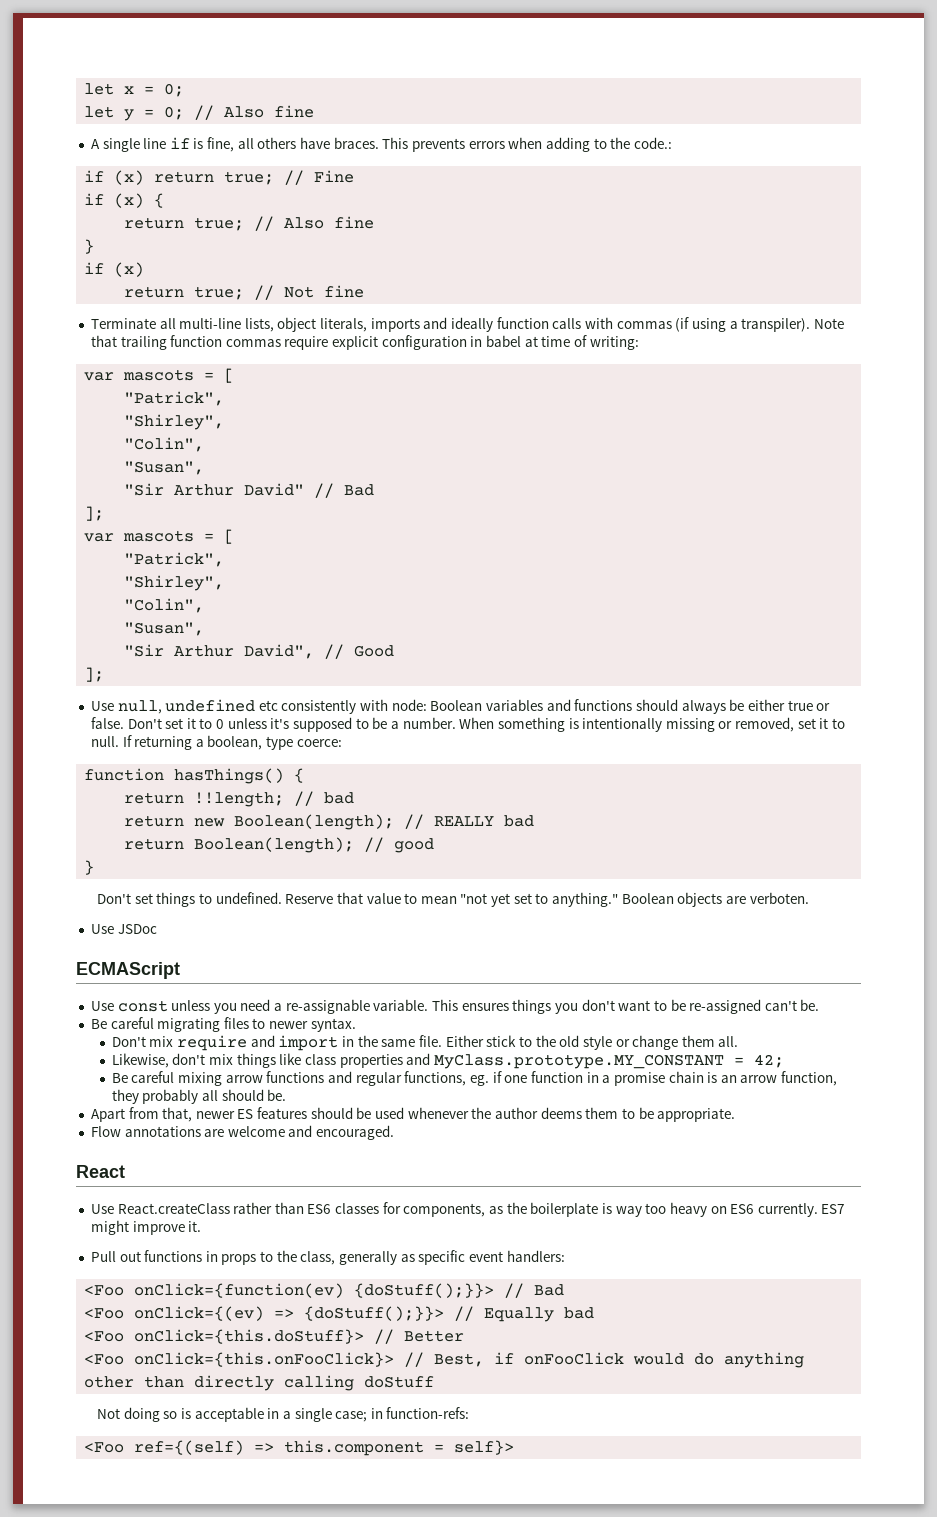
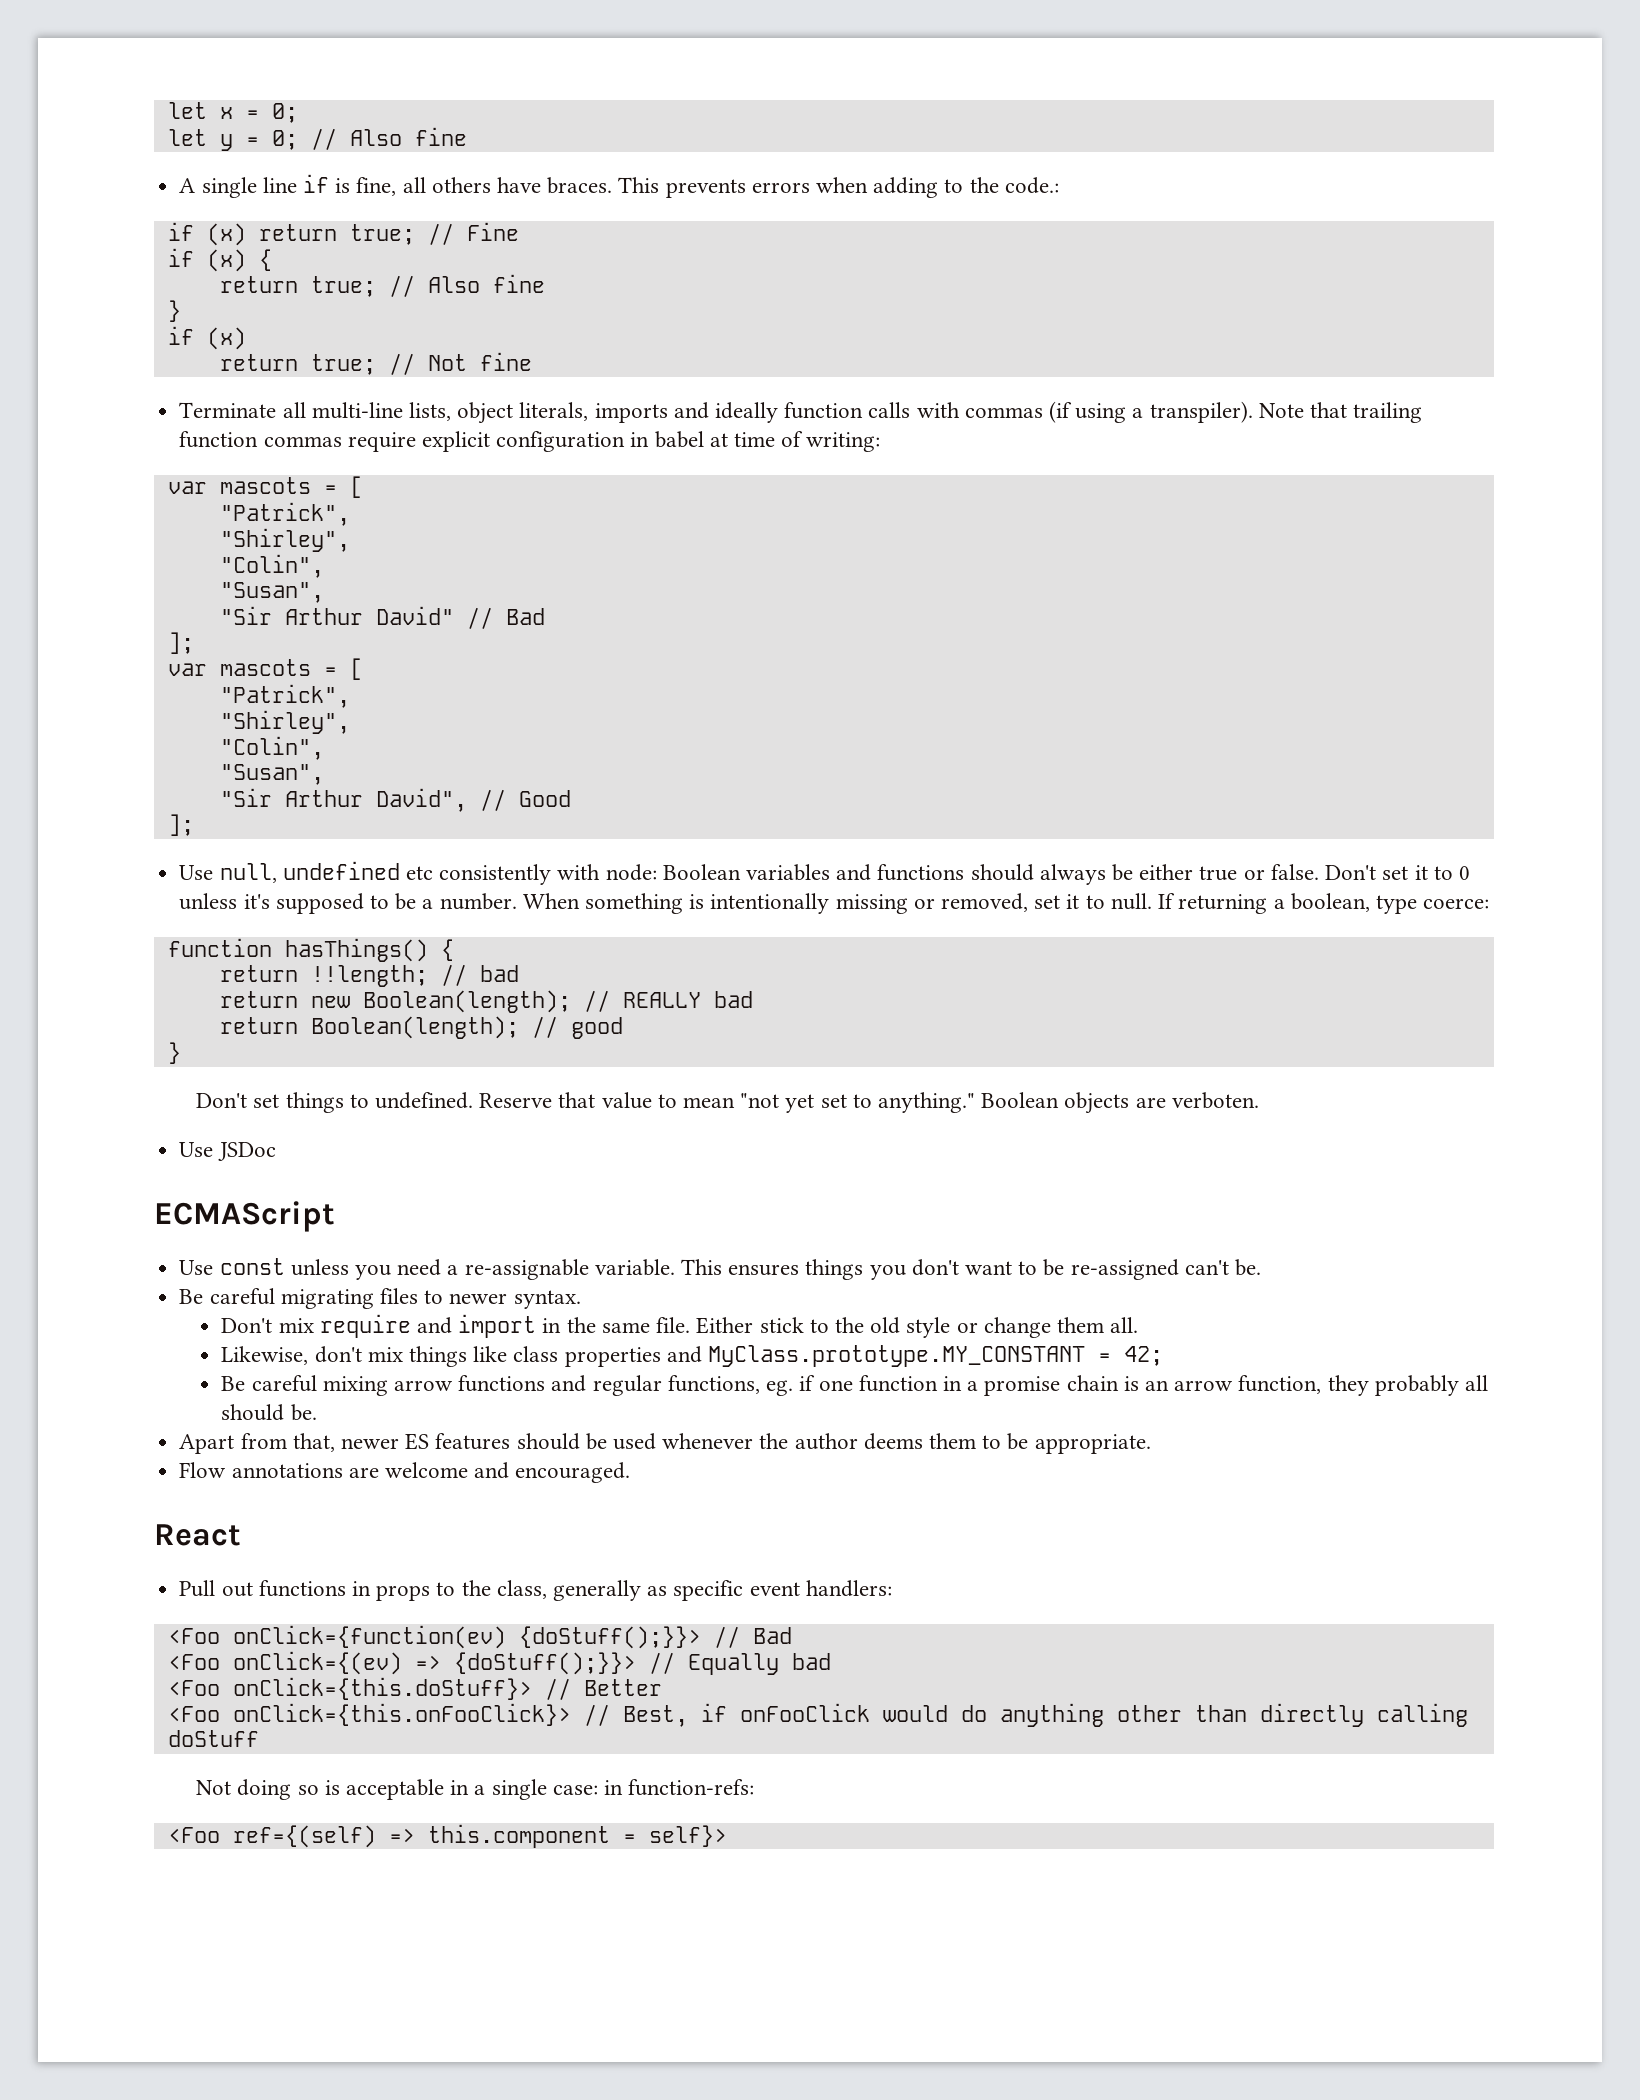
[90,1202,846,1217] [90,1220,202,1235] // Use React.createClass rather than ES6 classes for components, as the boilerplate is way too heavy on ES6 currently. ES7 might improve it. -> (241, 1535) none
[335,1411,368,1422] case; -> [552,1785,598,1795] case:

